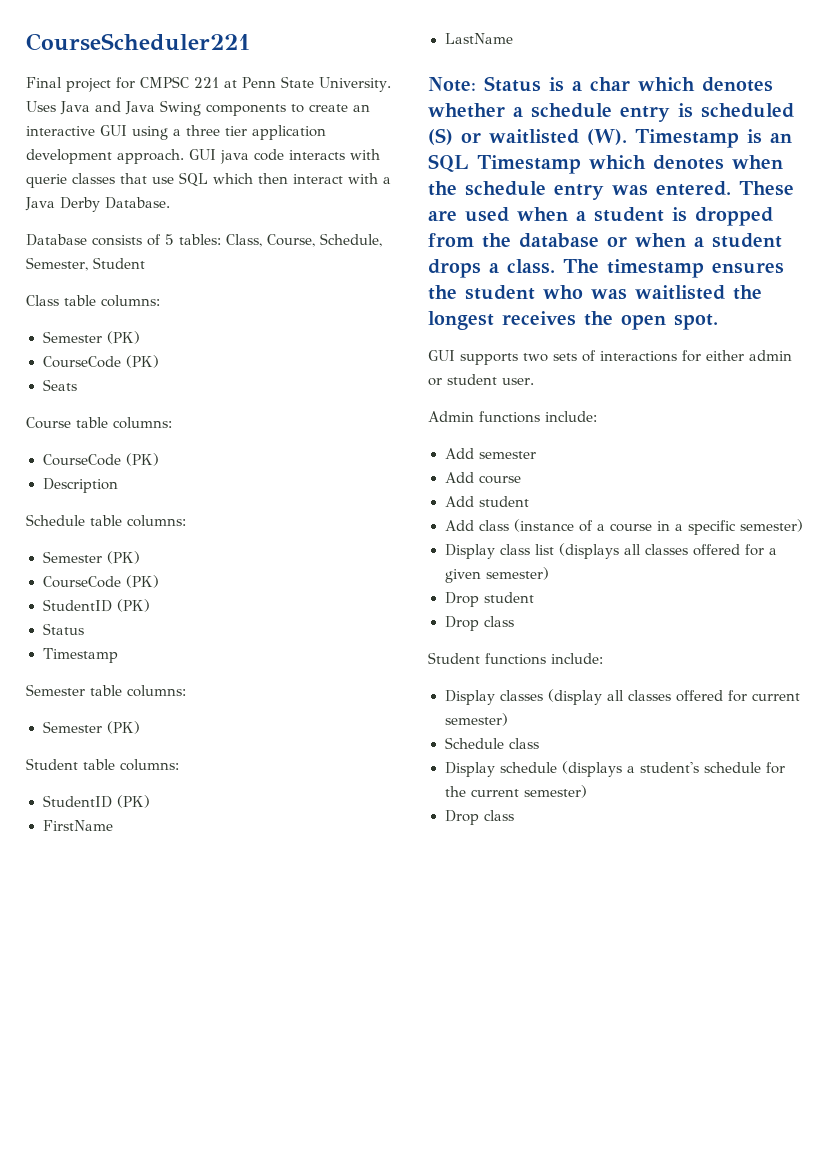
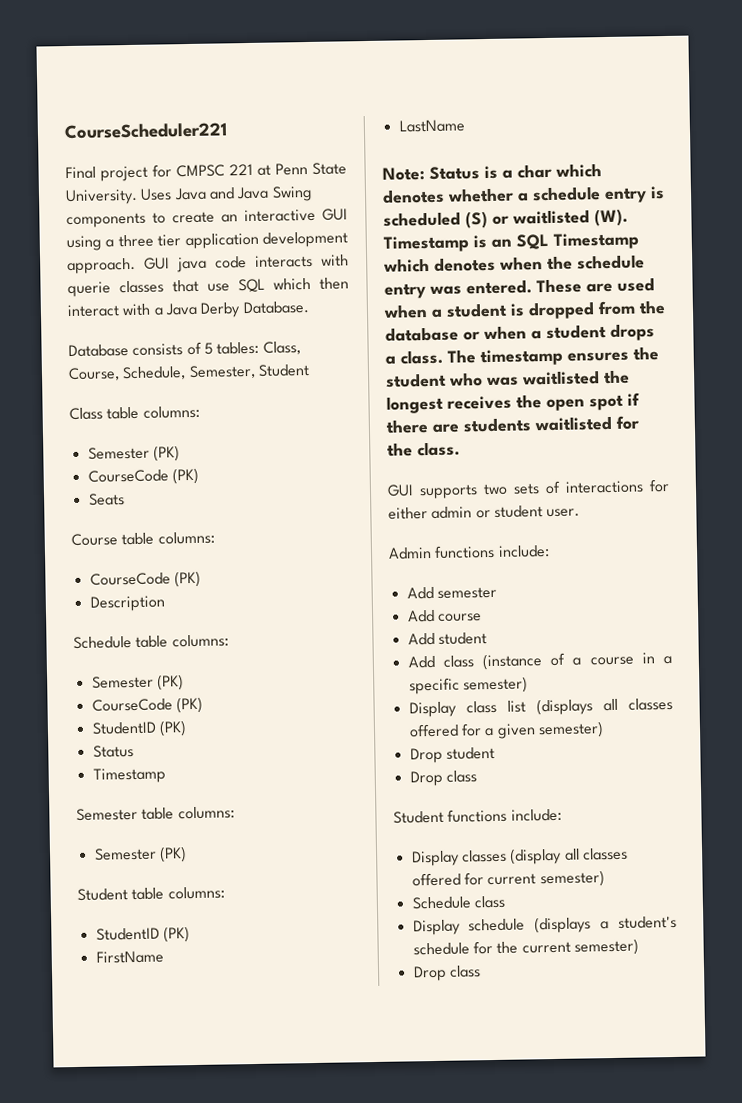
[674,314,718,330] spot. -> [589,392,640,411] [386,415,639,434] [387,441,460,457] spot if there are students waitlisted for the class.

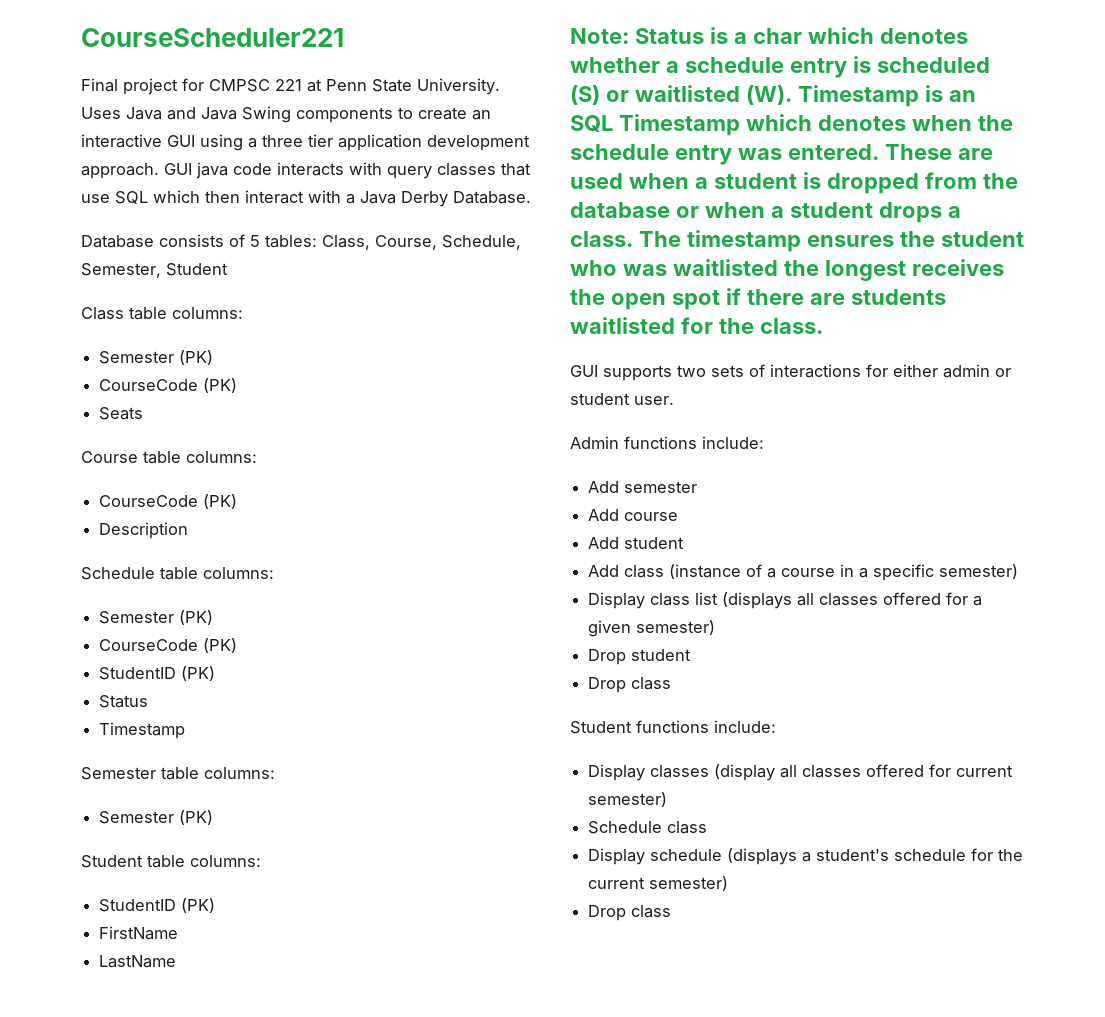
[67,281,111,298] querie -> [387,166,432,179] query

